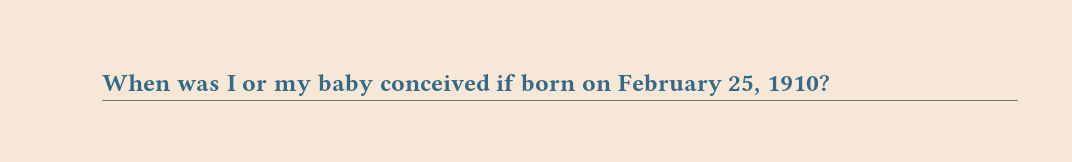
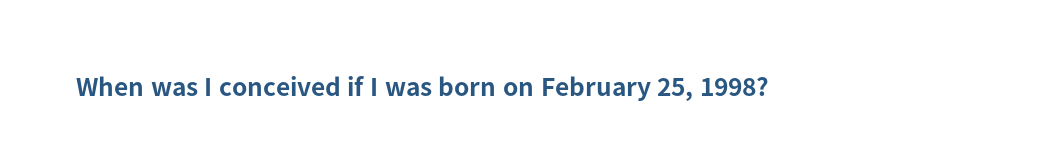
[242,74,517,96] or my baby conceived if -> [218,76,432,96] conceived if I was
[767,75,830,91] 1910? -> [699,77,769,96] 1998?

